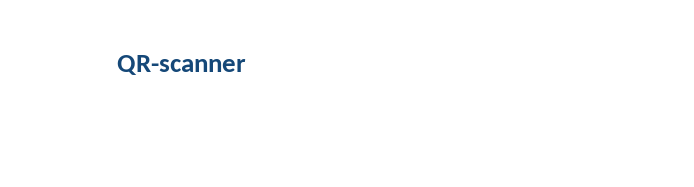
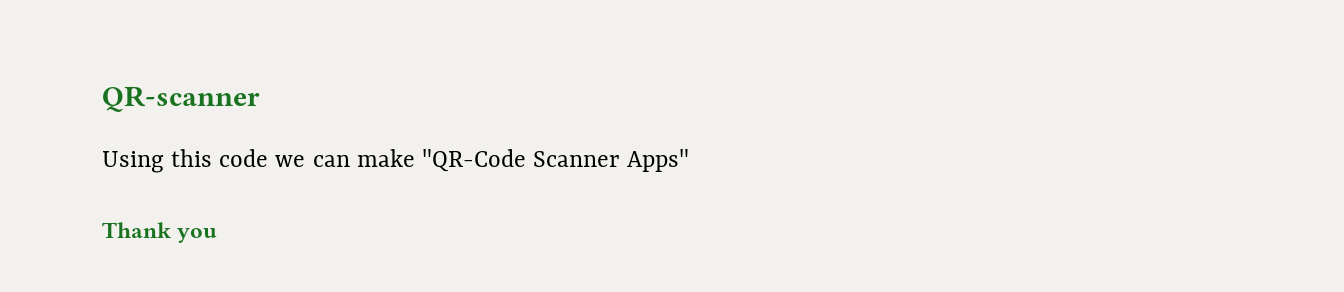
(246, 65) none -> [102,149,690,173] [102,222,218,243] // Using this code we can make "QR-Code Scanner Apps" // Thank you

